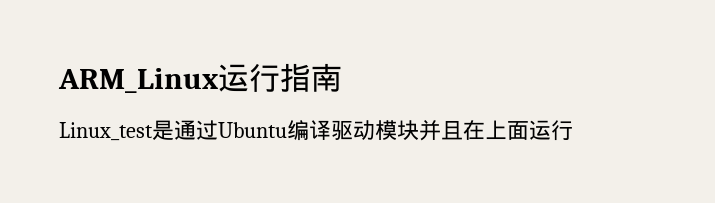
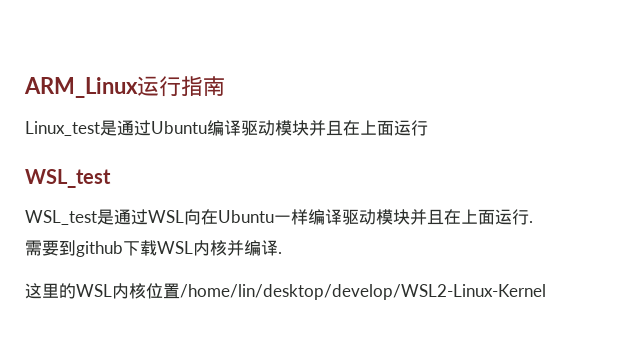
(573, 130) none -> [25,169,111,188] [25,209,533,225] [25,240,282,257] [25,283,546,300] // WSL_test // WSL_test是通过WSL向在Ubuntu一样编译驱动模块并且在上面运行. // 需要到github下载WSL内核并编译. // 这里的WSL内核位置/home/lin/desktop/develop/WSL2-Linux-Kernel

